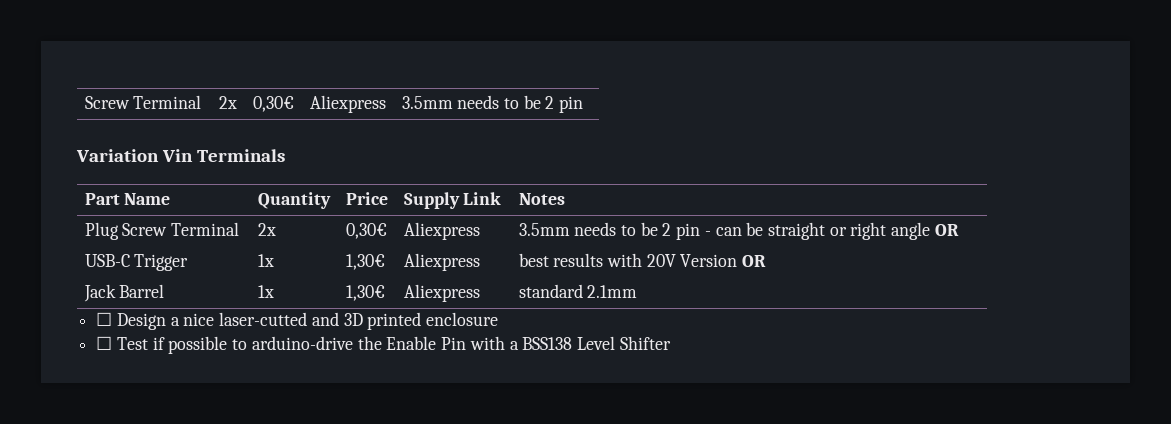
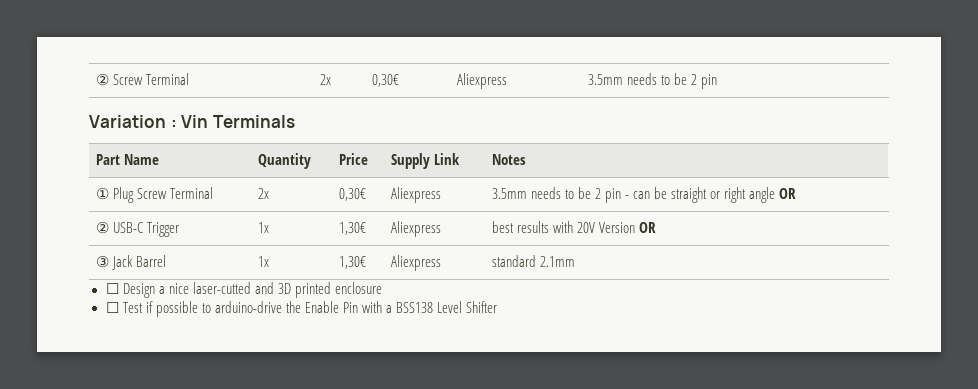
(84, 102) none -> [95,73,109,86] ②
(159, 155) none -> [170,119,177,128] :
(565, 199) none -> [95,187,109,200] ①
(959, 230) none -> [95,221,109,234] ②
(767, 261) none -> [95,255,109,268] ③

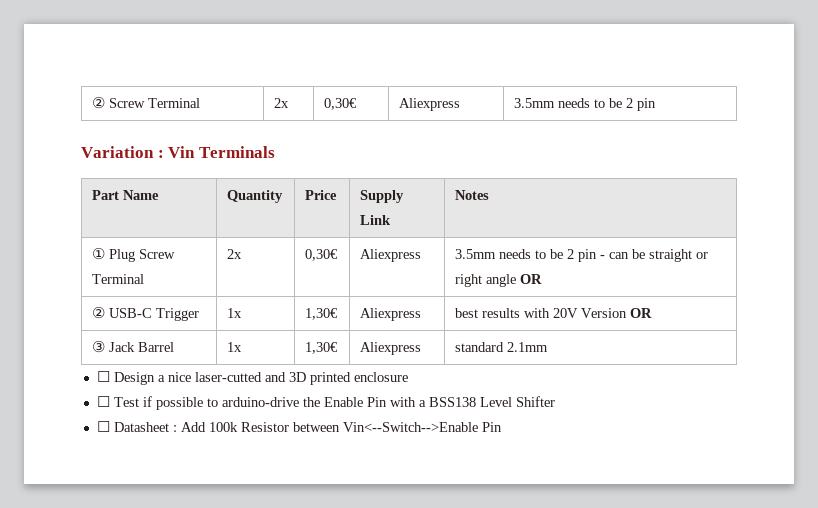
(498, 307) none -> [96,421,502,432] // ☐ Datasheet : Add 100k Resistor between Vin<--Switch-->Enable Pin

